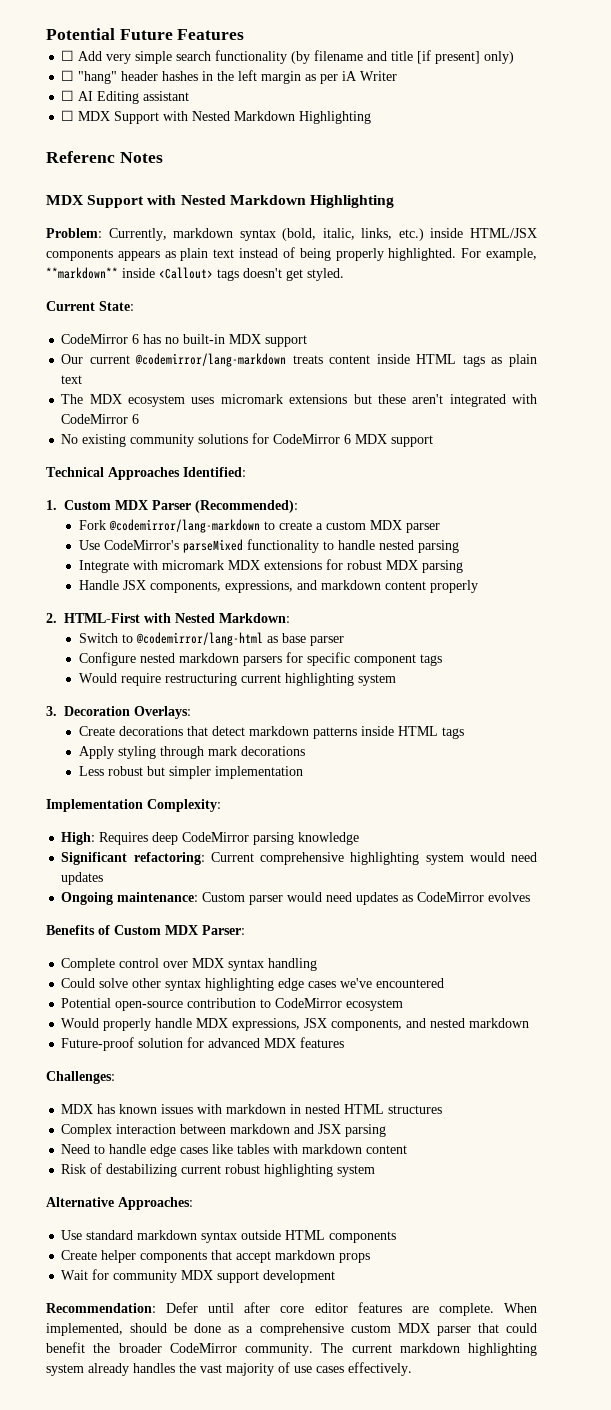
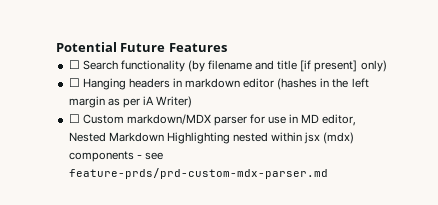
[78,51,212,64] Add very simple search -> [82,60,118,70] Search
[78,71,199,84] "hang" header hashes -> [82,78,318,90] Hanging headers in markdown editor (hashes
[360,71,398,81] [61,90,190,104] [61,110,372,124] [46,151,163,163] [46,195,394,208] [46,228,537,241] [46,247,537,261] [46,267,344,281] [46,301,134,311] [61,334,308,347] [61,353,538,367] [61,375,83,384] [61,394,538,407] [61,414,140,424] [61,433,434,447] [46,467,246,480] [46,500,298,513] [78,519,440,533] [78,539,459,553] [78,559,463,573] [78,580,478,593] [46,613,290,623] [78,632,344,646] [78,652,442,666] [78,673,396,686] [46,706,191,719] [78,726,464,739] [78,746,305,759] [78,766,303,779] [46,799,221,812] [61,832,360,845] [61,852,538,865] [61,872,104,885] [61,892,531,905] [46,925,245,935] [61,958,318,971] [61,978,445,991] [61,998,404,1011] [61,1018,530,1031] [61,1037,345,1051] [46,1071,115,1084] [61,1104,443,1114] [61,1124,387,1137] [61,1144,408,1157] [61,1163,376,1177] [46,1197,193,1210] [61,1230,397,1243] [61,1250,371,1263] [61,1269,336,1283] [46,1302,537,1316] [46,1323,537,1336] [46,1342,537,1356] [46,1362,412,1376] Writer // ☐ AI Editing assistant // ☐ MDX Support with Nested Markdown Highlighting // Referenc Notes // MDX Support with Nested Markdown Highlighting // Problem: Currently, markdown syntax (bold, italic, links, etc.) inside HTML/JSX components appears as plain text instead of being properly highlighted. For example, **markdown** inside <Callout> tags doesn't get styled. // Current State: // CodeMirror 6 has no built-in MDX support // Our current @codemirror/lang-markdown treats content inside HTML tags as plain text // The MDX ecosystem uses micromark extensions but these aren't integrated with CodeMirror 6 // No existing community solutions for CodeMirror 6 MDX support // Technical Approaches Identified: // 1. Custom MDX Parser (Recommended): // Fork @codemirror/lang-markdown to create a custom MDX parser // Use CodeMirror's parseMixed functionality to handle nested parsing // Integrate with micromark MDX extensions for robust MDX parsing // Handle JSX components, expressions, and markdown content properly // 2. HTML-First with Nested Markdown: // Switch to @codemirror/lang-html as base parser // Configure nested markdown parsers for specific component tags // Would require restructuring current highlighting system // 3. Decoration Overlays: // Create decorations that detect markdown patterns inside HTML tags // Apply styling through mark decorations // Less robust but simpler implementation // Implementation Complexity: // High: Requires deep CodeMirror parsing knowledge // Significant refactoring: Current comprehensive highlighting system would need updates // Ongoing maintenance: Custom parser would need updates as CodeMirror evolves // Benefits of Custom MDX Parser: // Complete control over MDX syntax handling // Could solve other syntax highlighting edge cases we've encountered // Potential open-source contribution to CodeMirror ecosystem // Would properly handle MDX expressions, JSX components, and nested markdown // Future-proof solution for advanced MDX features // Challenges: // MDX has known issues with markdown in nested HTML structures // Complex interaction between markdown and JSX parsing // Need to handle edge cases like tables with markdown content // Risk of destabilizing current robust highlighting system // Alternative Approaches: // Use standard markdown syntax outside HTML components // Create helper components that accept markdown props // Wait for community MDX support development // Recommendation: Defer until after core editor features are complete. When implemented, should be done as a comprehensive custom MDX parser that could benefit the broader CodeMirror community. The current markdown highlighting system already handles the vast majority of use cases effectively. -> [156,96,193,108] [68,114,357,126] [68,132,355,144] [68,151,163,162] [68,168,328,179] Writer) // ☐ Custom markdown/MDX parser for use in MD editor, Nested Markdown Highlighting nested within jsx (mdx) components - see feature-prds/prd-custom-mdx-parser.md

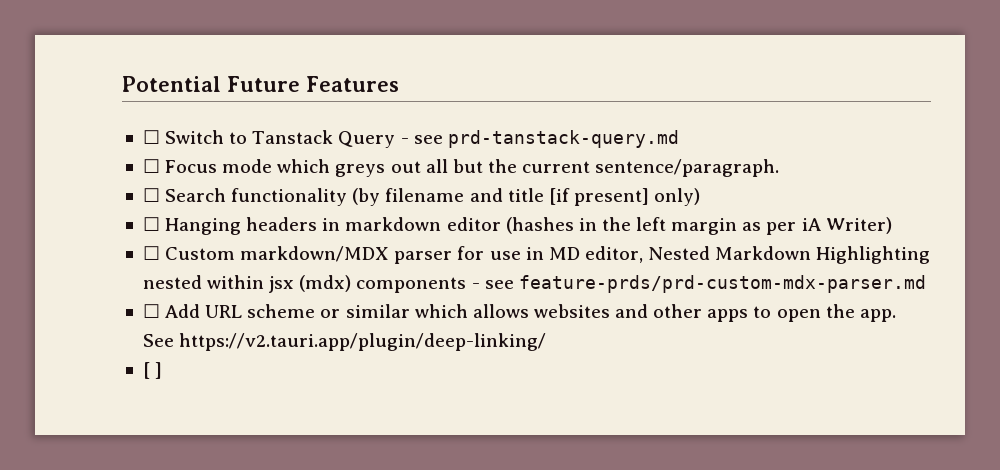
(227, 47) none -> [142,130,679,148] [142,159,780,177] // ☐ Switch to Tanstack Query - see prd-tanstack-query.md // ☐ Focus mode which greys out all but the current sentence/paragraph.
(328, 173) none -> [142,304,896,322] [142,333,547,351] [142,362,163,379] // ☐ Add URL scheme or similar which allows websites and other apps to open the app. See https://v2.tauri.app/plugin/deep-linking/ // [ ]

